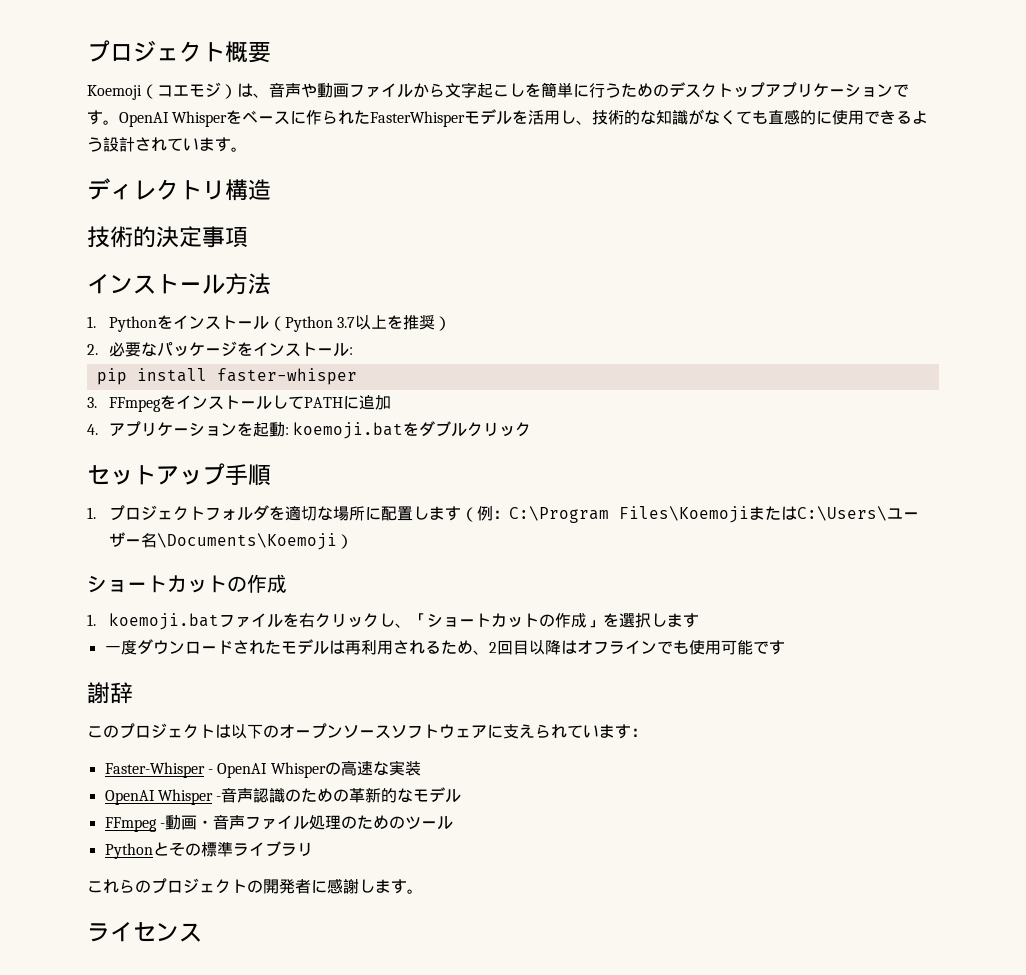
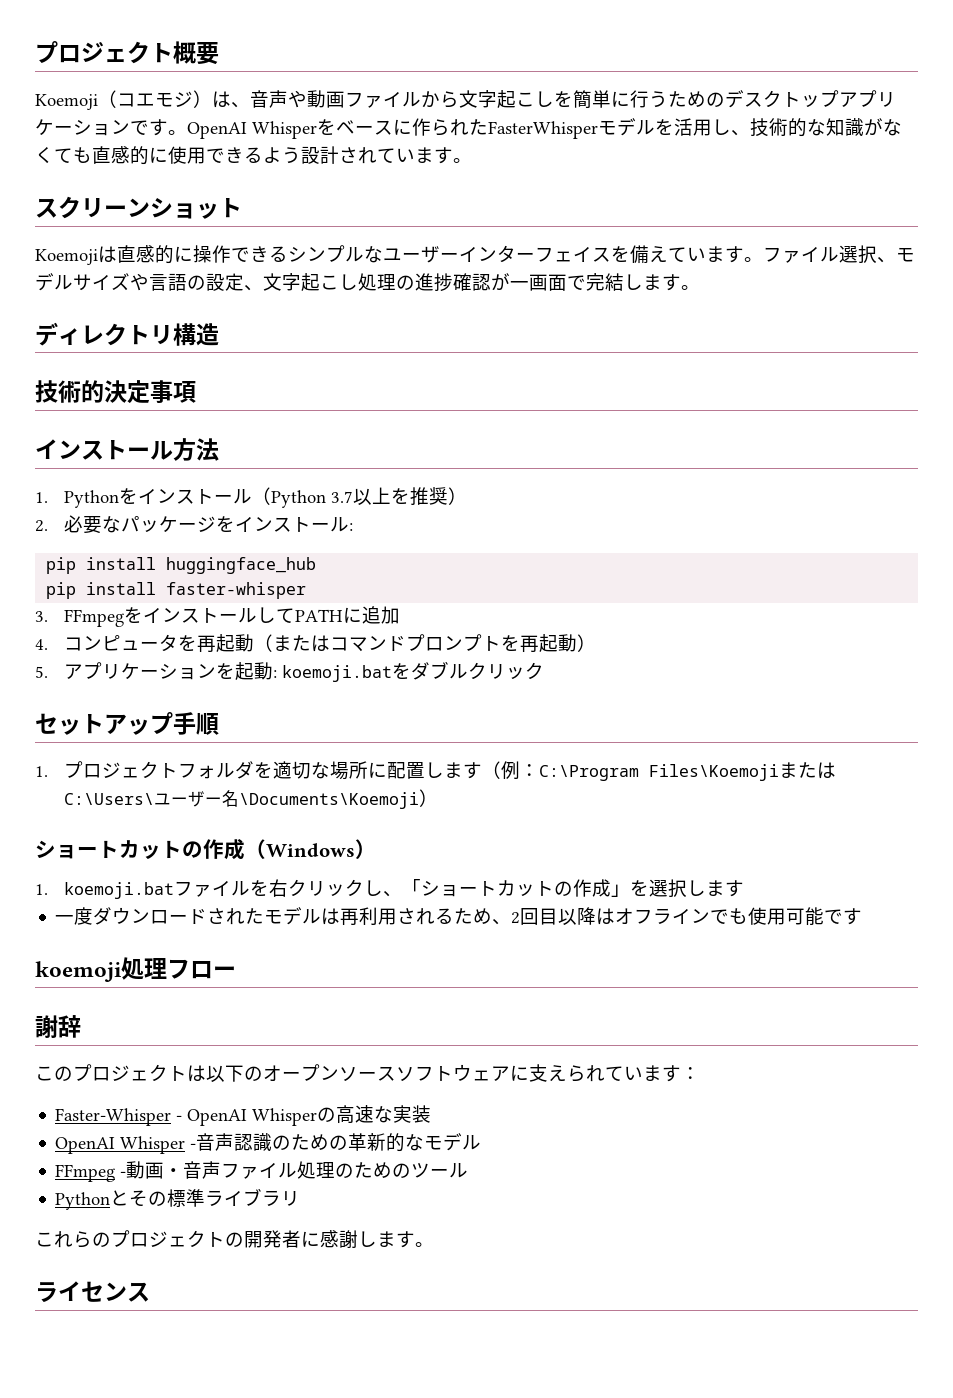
(247, 149) none -> [35,196,242,219] [35,245,915,265] [35,273,700,292] // スクリーンショット // Koemojiは直感的に操作できるシンプルなユーザーインターフェイスを備えています。ファイル選択、モデルサイズや言語の設定、文字起こし処理の進捗確認が一画面で完結します。
(353, 351) none -> [46,557,317,574] // pip install huggingface_hub
(98, 429) none -> [63,634,596,653] [35,666,48,678] コンピュータを再起動（またはコマンドプロンプトを再起動） // 5.
(287, 583) none -> [245,839,376,859] （Windows）
(785, 647) none -> [35,957,236,982] // koemoji処理フロー

